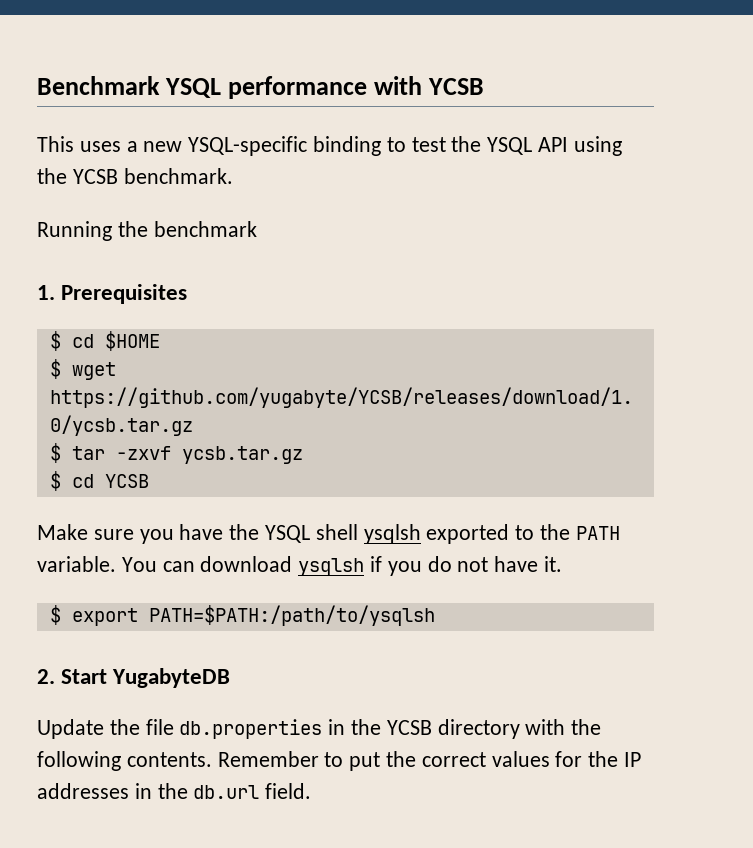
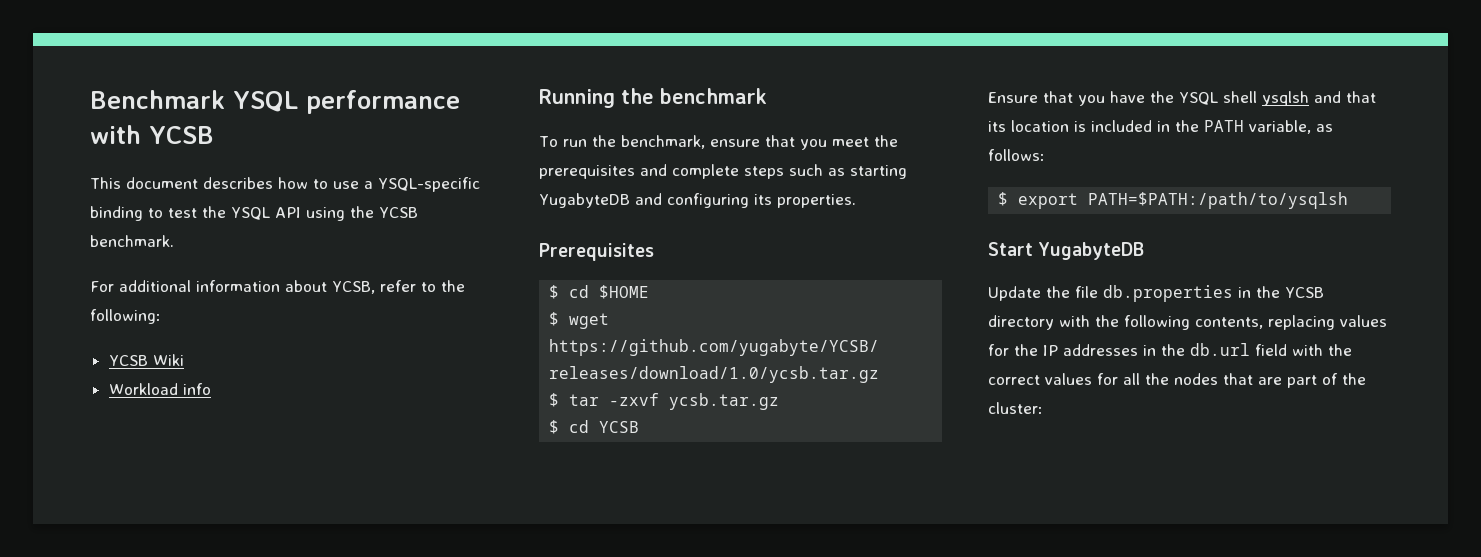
[79,141,183,152] uses a new -> [126,177,373,189] document describes how to use a
[37,221,257,241] [37,285,55,300] Running the benchmark // 1. -> [90,280,465,294] [90,309,161,324] [108,354,184,366] [108,383,211,395] [539,88,767,108] [539,135,898,150] [539,164,907,179] [539,193,856,208] For additional information about YCSB, refer to the following: // YCSB Wiki // Workload info // Running the benchmark // To run the benchmark, ensure that you meet the prerequisites and complete steps such as starting YugabyteDB and configuring its properties. //
[37,524,134,540] Make sure -> [988,91,1073,103] Ensure that
[426,524,620,544] [37,556,563,576] exported to the PATH variable. You can download ysqlsh if you do not have it. -> [1314,91,1376,103] [988,120,1333,134] [988,149,1045,161] and that its location is included in the PATH variable, as follows:
[37,669,55,684] 2. -> (1349, 200) none
[126,751,486,771] contents. Remember to put the correct -> [1195,315,1335,330] contents, replacing
[265,783,312,799] field. -> [1255,344,1352,356] [988,373,1366,388] [988,402,1043,414] field with the correct values for all the nodes that are part of the cluster:

